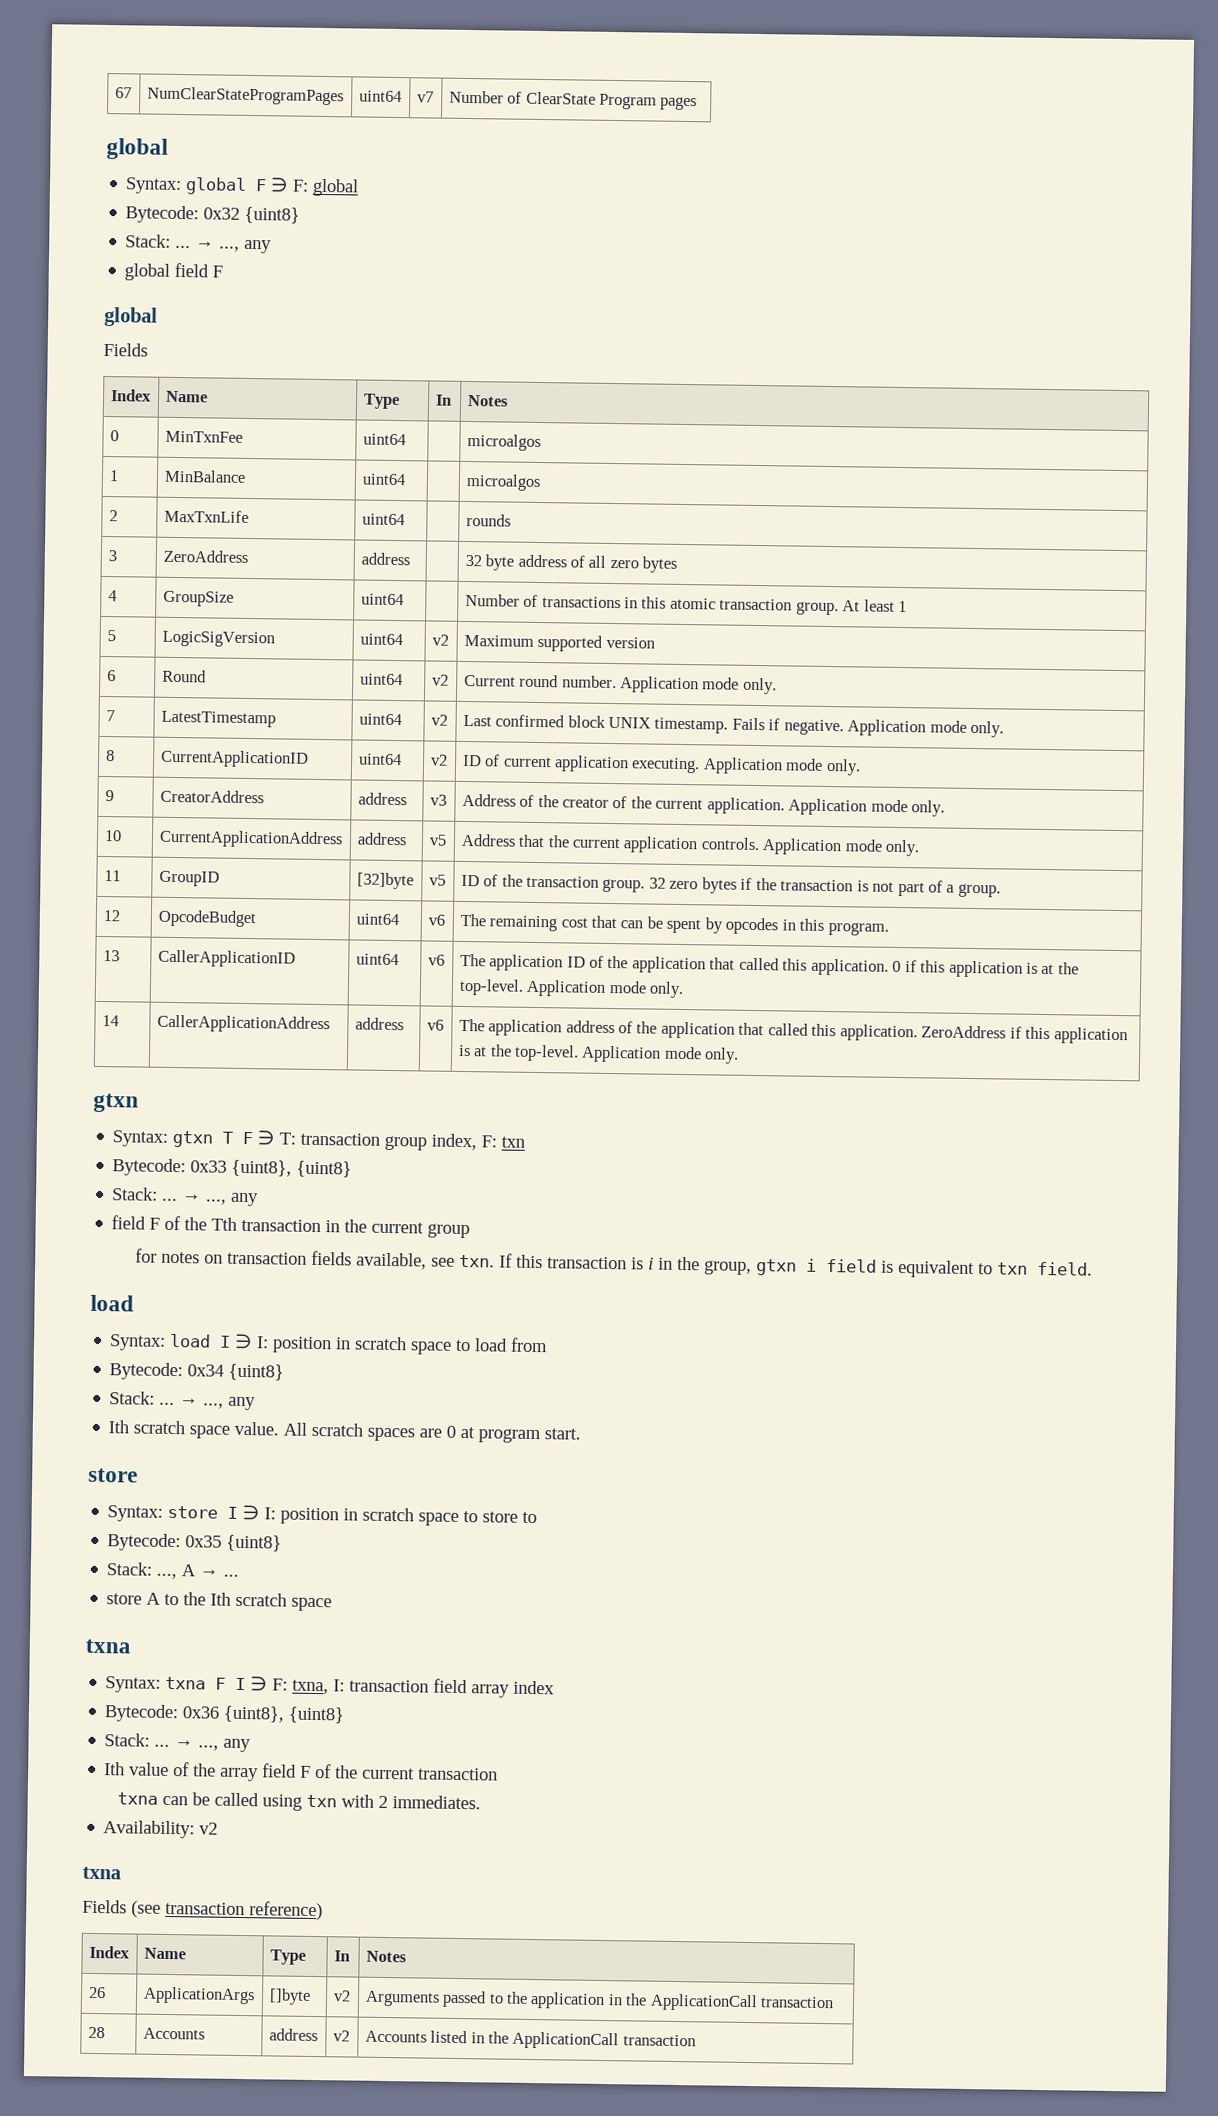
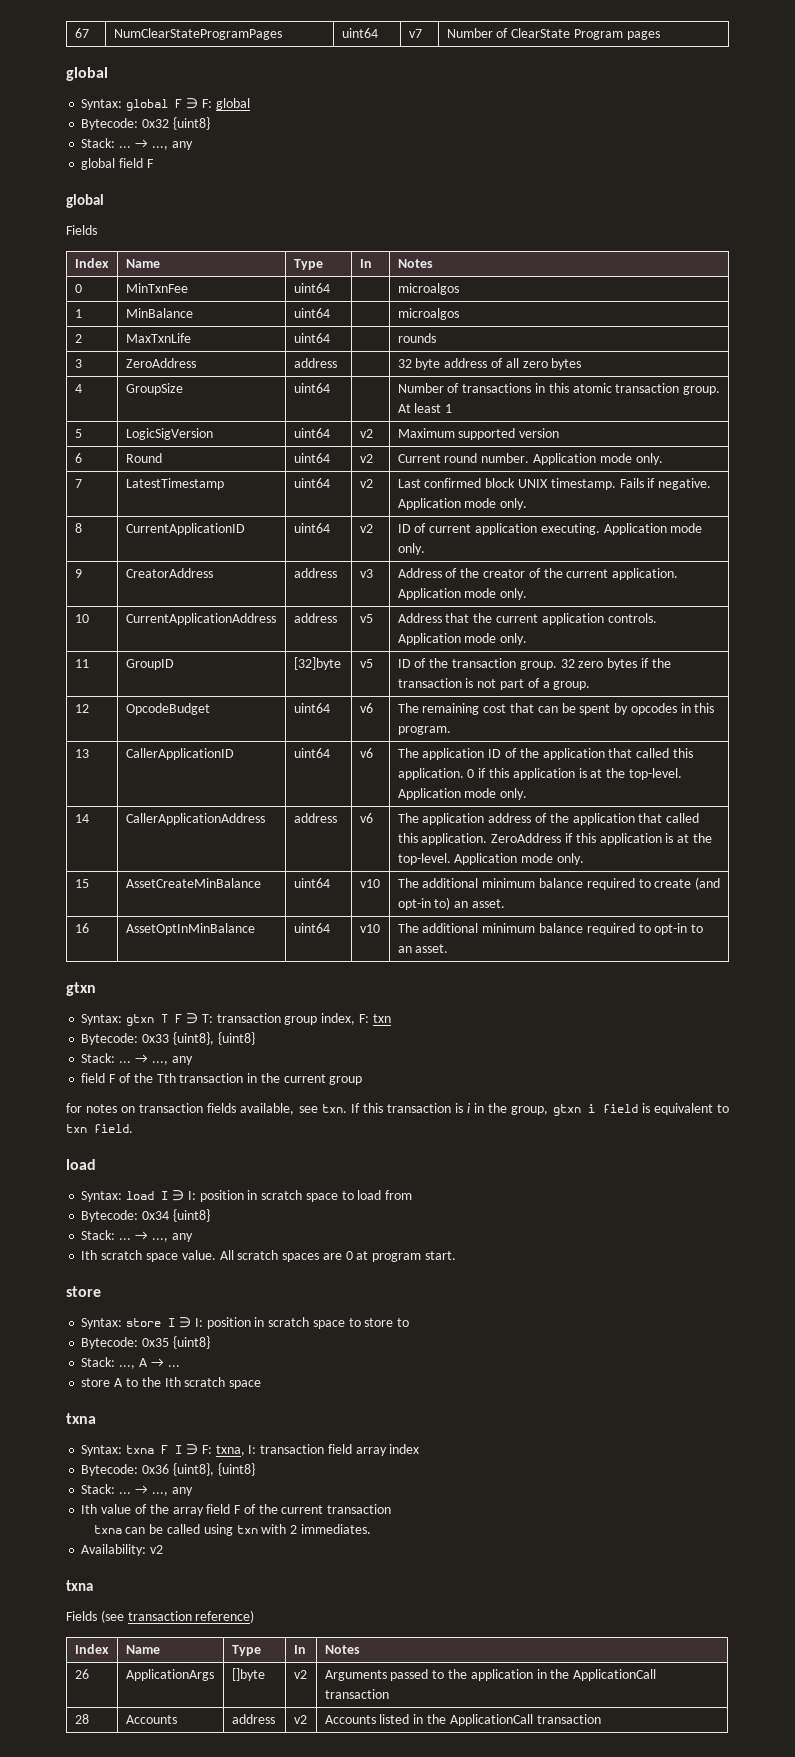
(740, 1055) none -> [74,879,89,888] [125,878,261,888] [293,878,330,888] [359,879,380,888] [397,877,721,890] [397,897,506,910] [74,923,89,933] [125,923,255,935] [293,923,330,933] [359,924,380,933] [397,923,704,935] [397,944,449,953] // 15 | AssetCreateMinBalance | uint64 | v10 | The additional minimum balance required to create (and opt-in to) an asset. // 16 | AssetOptInMinBalance | uint64 | v10 | The additional minimum balance required to opt-in to an asset.

